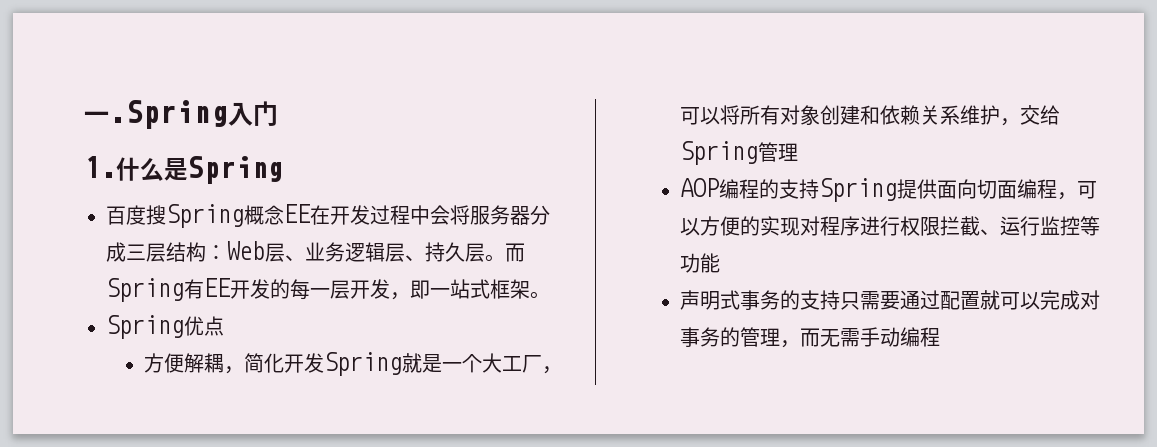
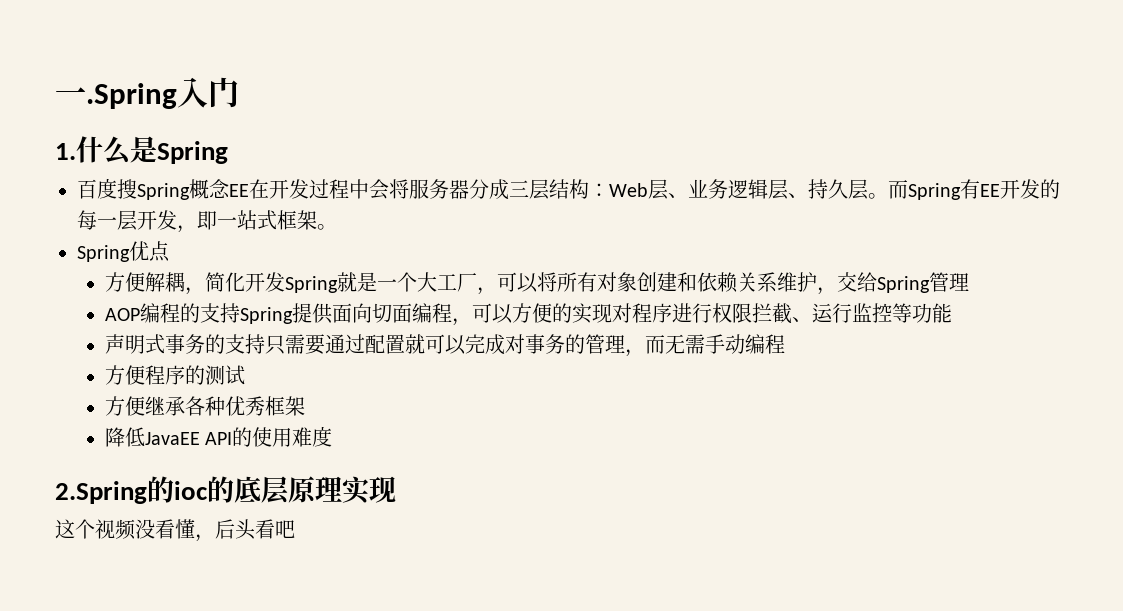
(940, 337) none -> [105,365,246,385] [105,396,306,416] [105,426,333,447] [55,476,396,504] [55,519,295,542] // 方便程序的测试 // 方便继承各种优秀框架 // 降低JavaEE API的使用难度 // 2.Spring的ioc的底层原理实现 // 这个视频没看懂，后头看吧

